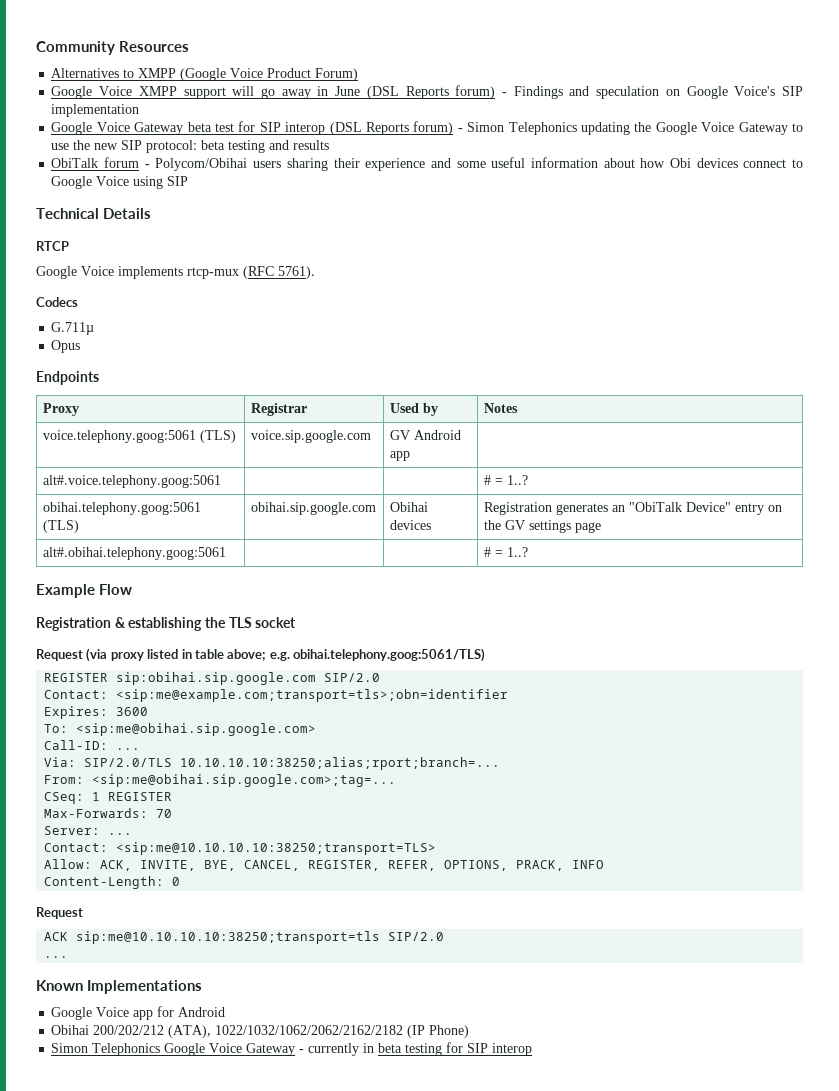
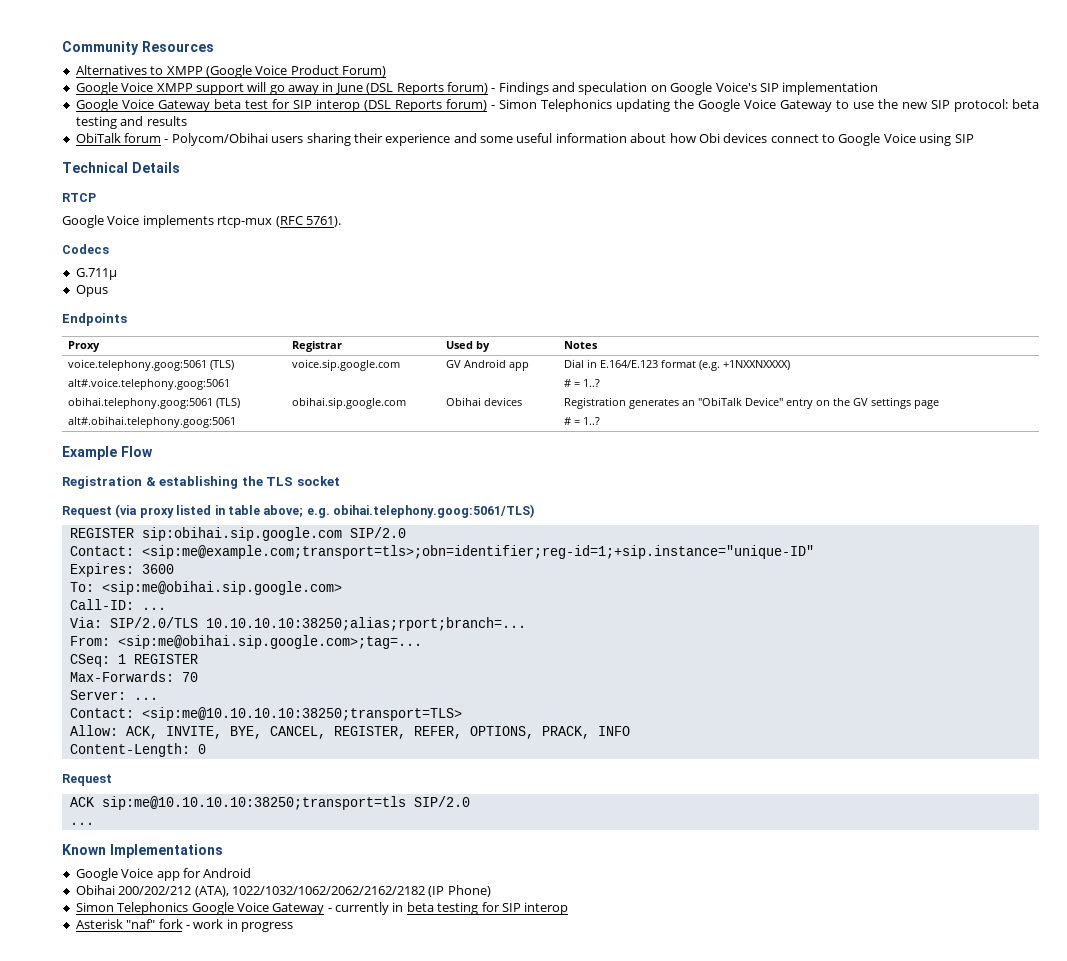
(410, 456) none -> [564,359,791,371] Dial in E.164/E.123 format (e.g. +1NXXNXXXX)
[116,689,509,702] <sip:me@example.com;transport=tls>;obn=identifier -> [141,545,814,559] <sip:me@example.com;transport=tls>;obn=identifier;reg-id=1;+sip.instance="unique-ID"
(533, 1049) none -> [75,919,293,932] // Asterisk "naf" fork - work in progress

